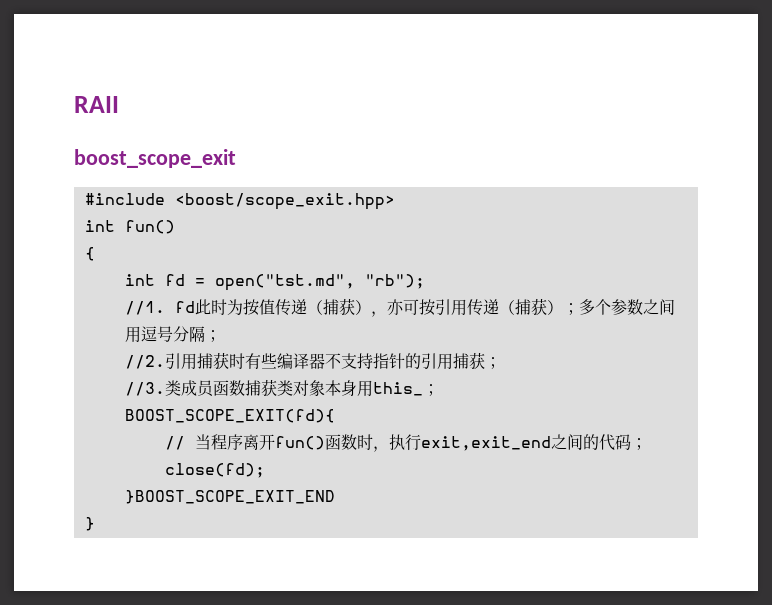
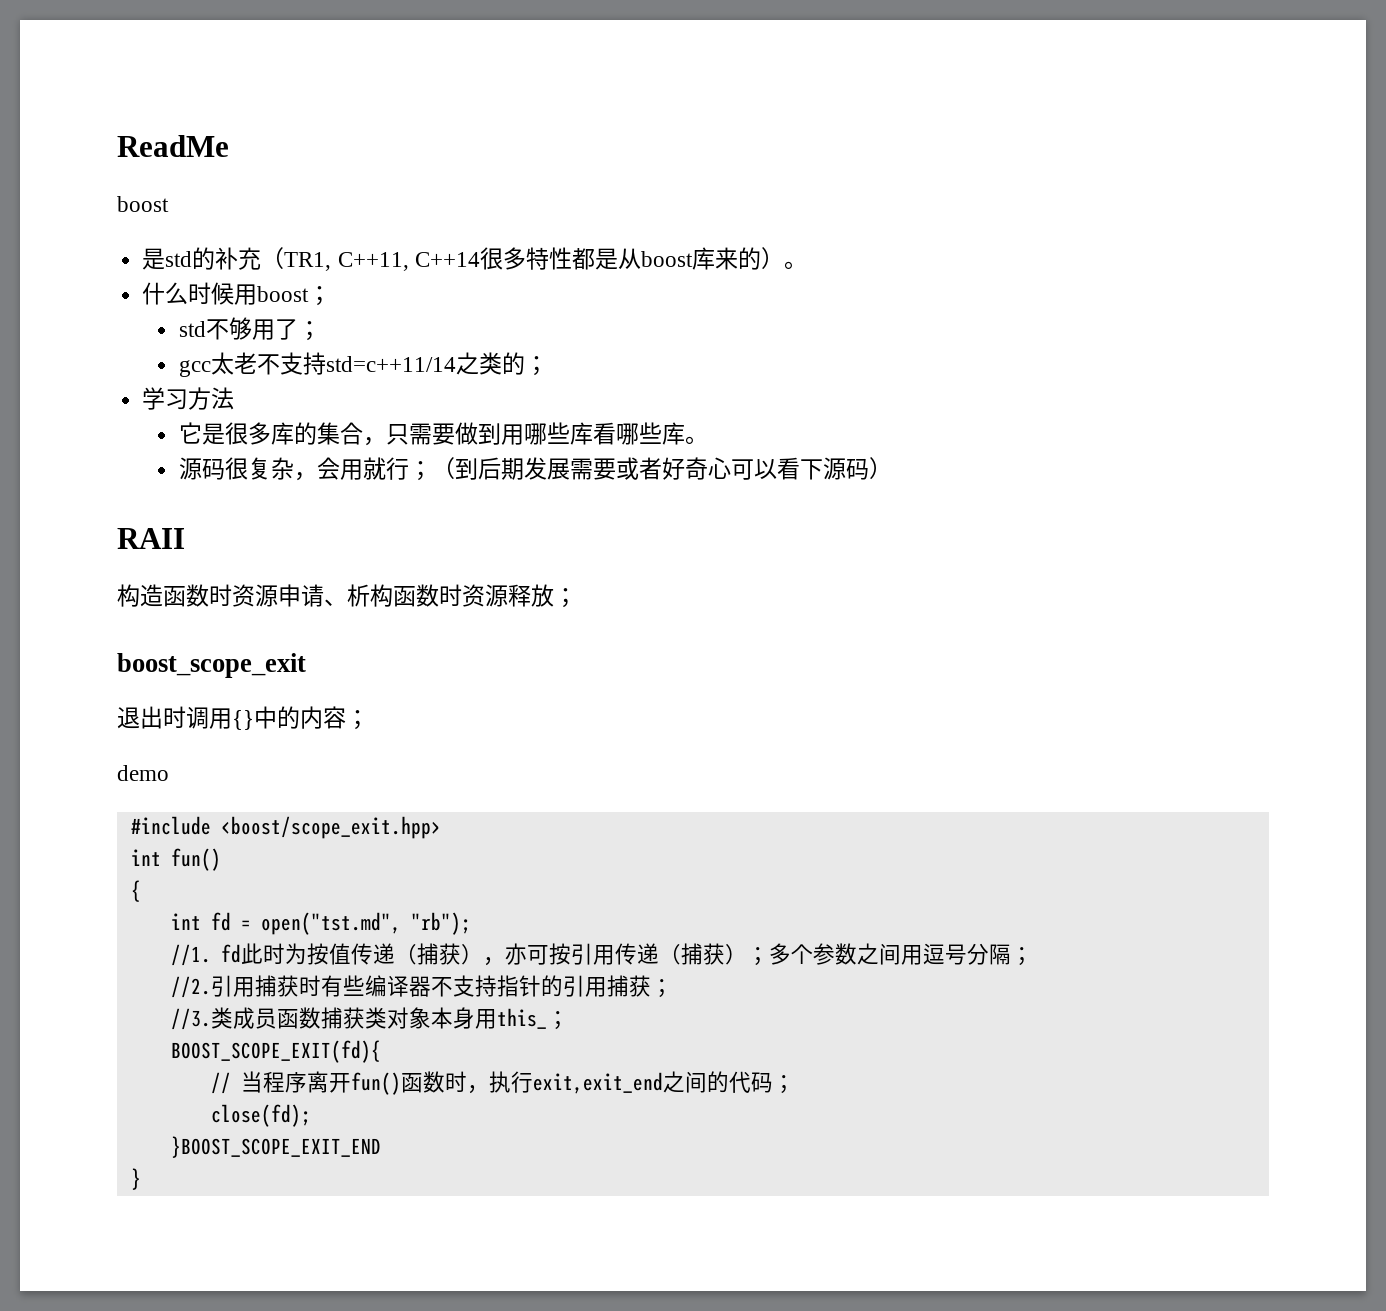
[74,96,119,113] [74,149,236,168] RAII // boost_scope_exit -> [117,135,229,157] [117,196,169,212] [142,247,807,271] [142,282,332,306] [178,317,321,341] [178,352,548,377] [142,387,235,410] [178,422,708,446] [178,457,892,481] [117,528,185,549] [117,584,577,608] [117,653,306,678] [117,706,369,730] [117,765,169,781] ReadMe // boost // 是std的补充（TR1, C++11, C++14很多特性都是从boost库来的）。 // 什么时候用boost； // std不够用了； // gcc太老不支持std=c++11/14之类的； // 学习方法 // 它是很多库的集合，只需要做到用哪些库看哪些库。 // 源码很复杂，会用就行；（到后期发展需要或者好奇心可以看下源码） // RAII // 构造函数时资源申请、析构函数时资源释放； // boost_scope_exit // 退出时调用{}中的内容； // demo

